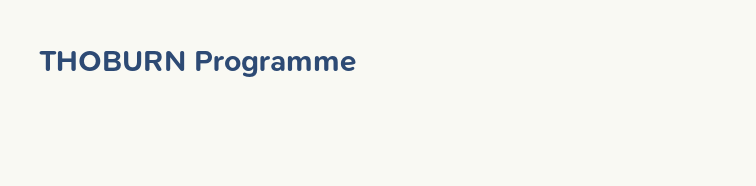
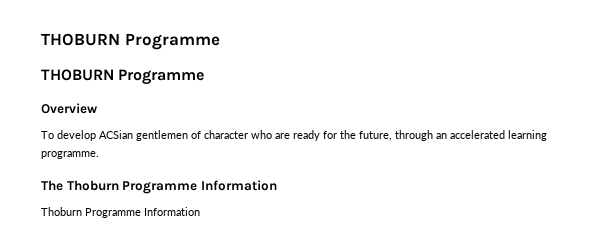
[39,50,357,77] THOBURN Programme -> [41,33,220,50] [41,69,205,85] [41,103,98,114] [41,130,547,141] [41,151,99,159] [41,180,277,194] [41,207,200,218] THOBURN Programme // THOBURN Programme // Overview // To develop ACSian gentlemen of character who are ready for the future, through an accelerated learning programme. // The Thoburn Programme Information // Thoburn Programme Information

